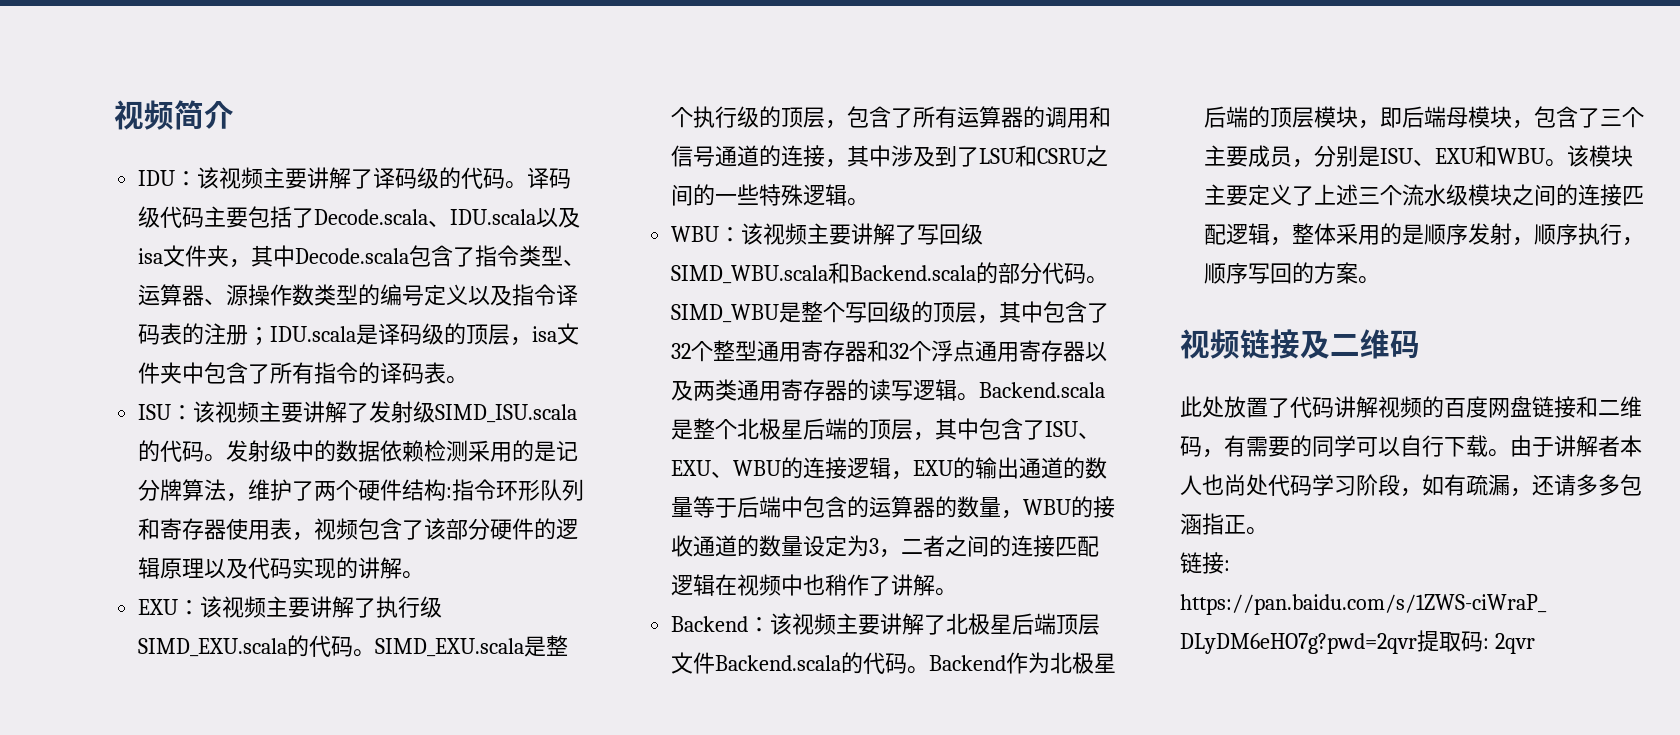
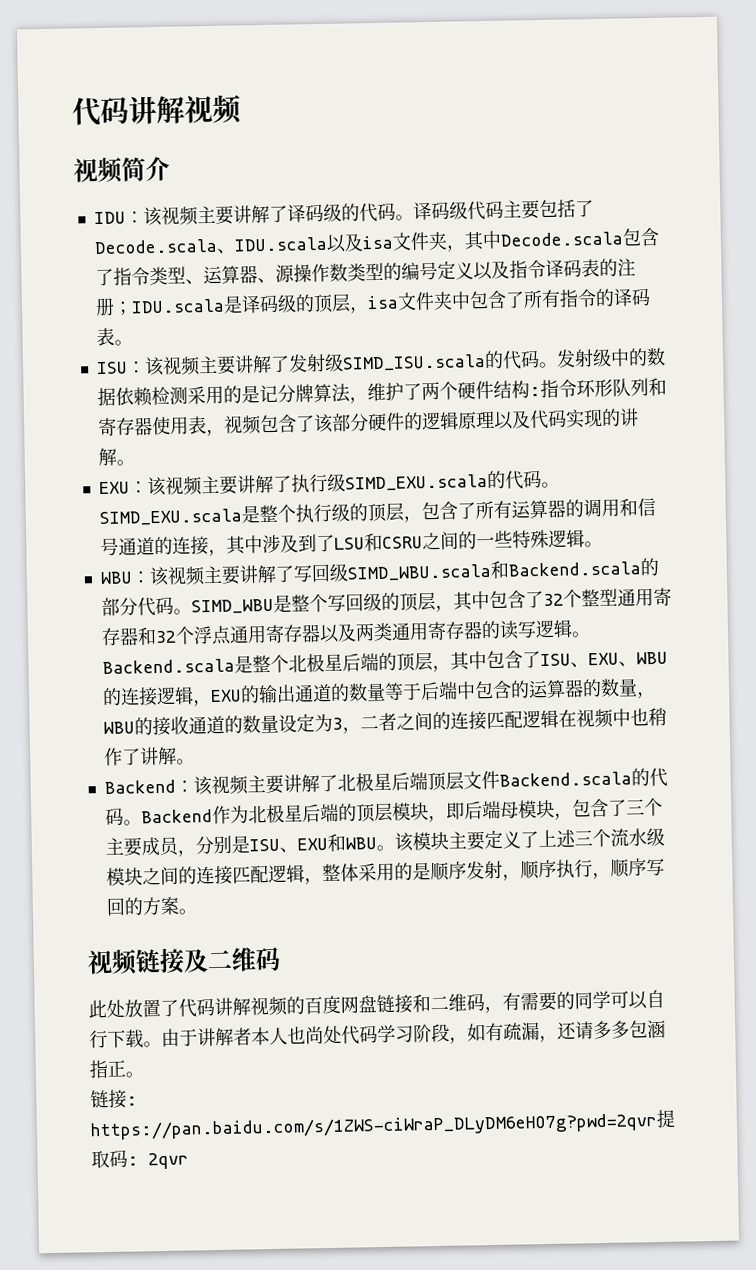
(114, 115) none -> [72,94,243,127] 代码讲解视频 //

